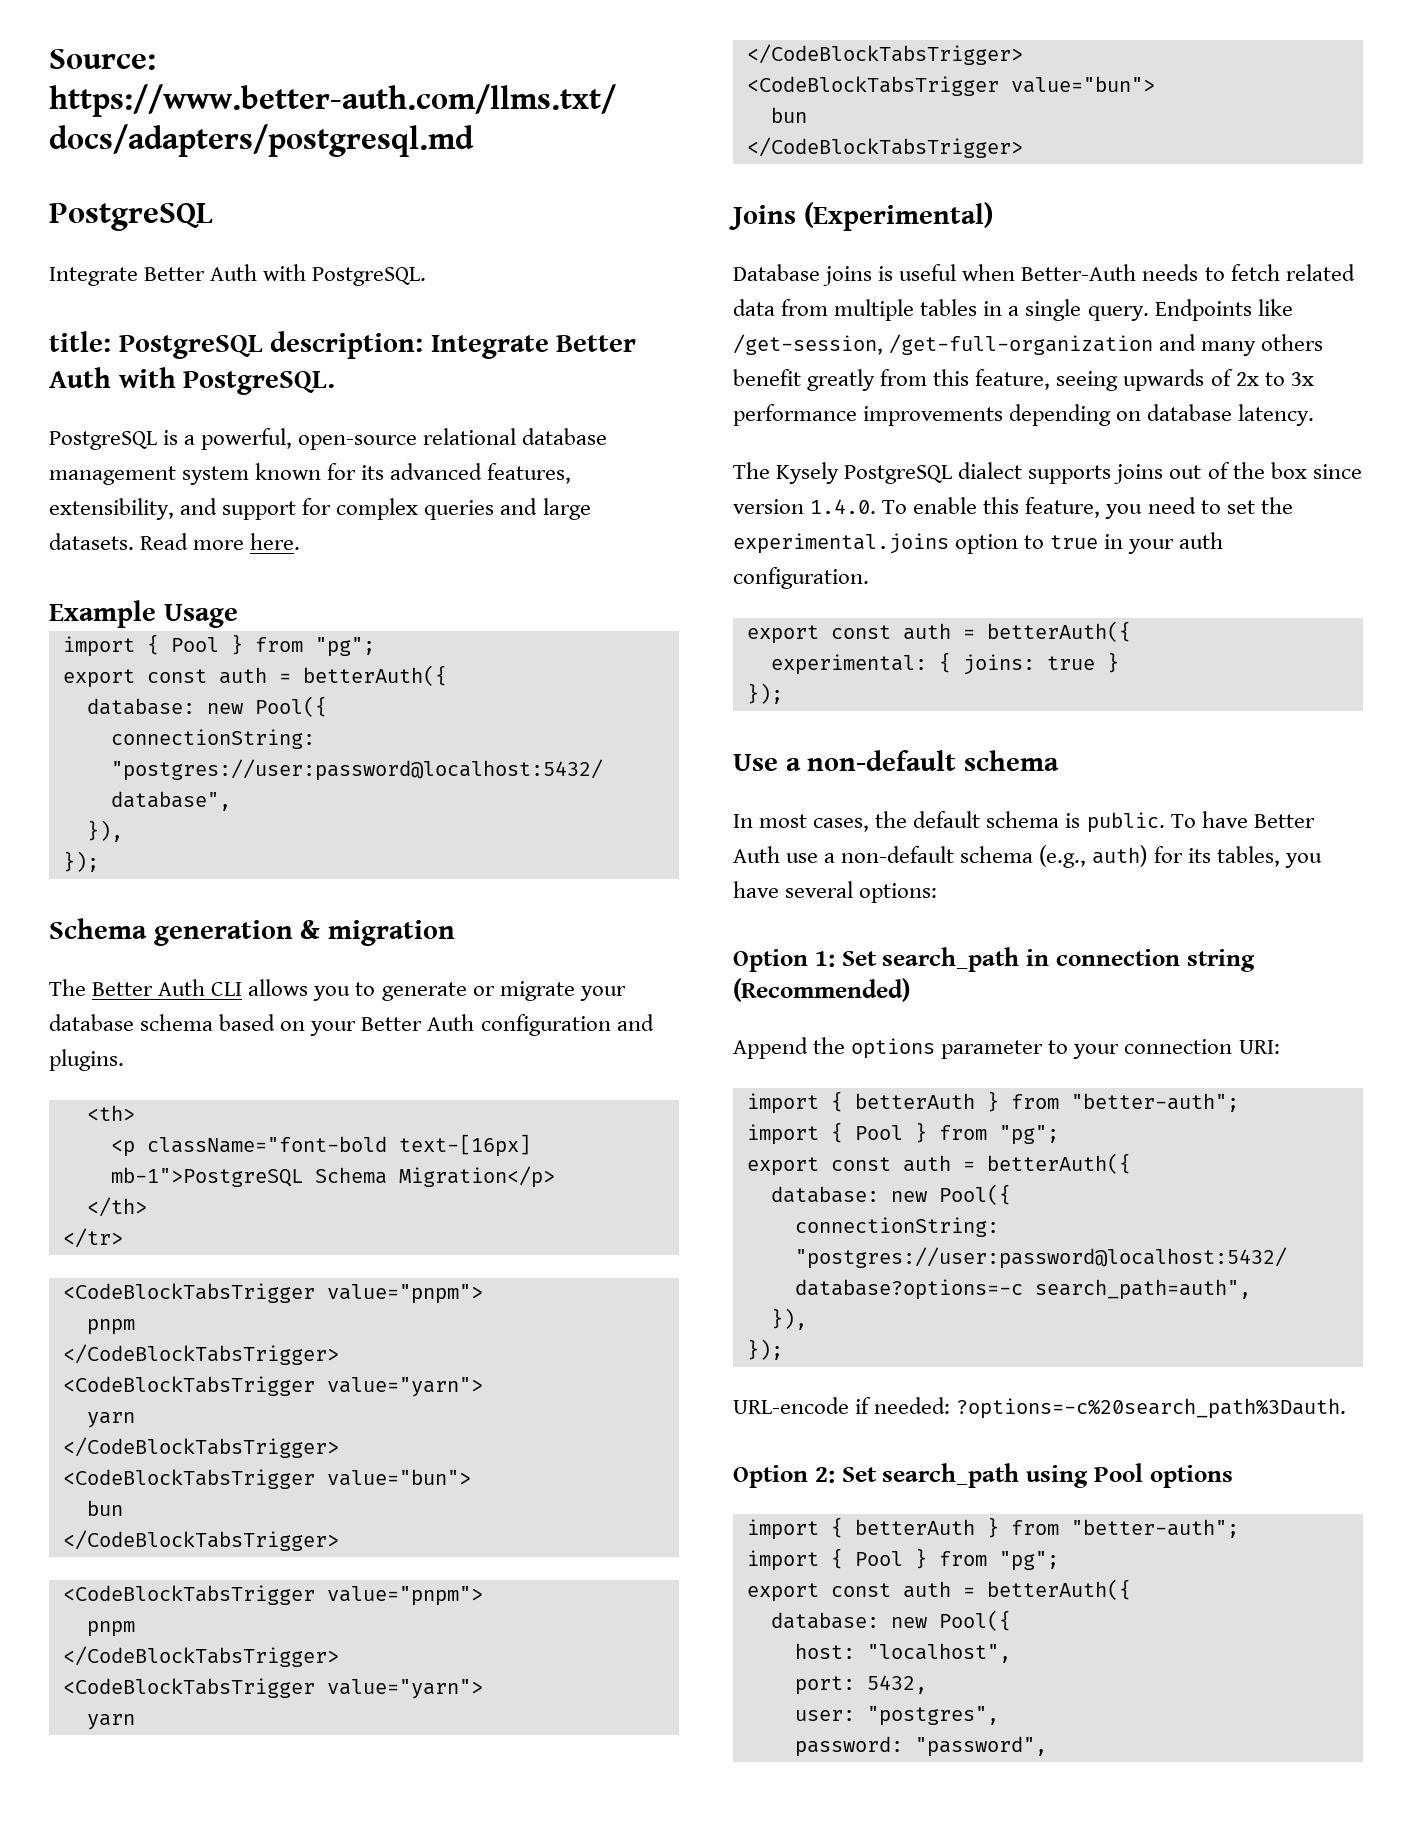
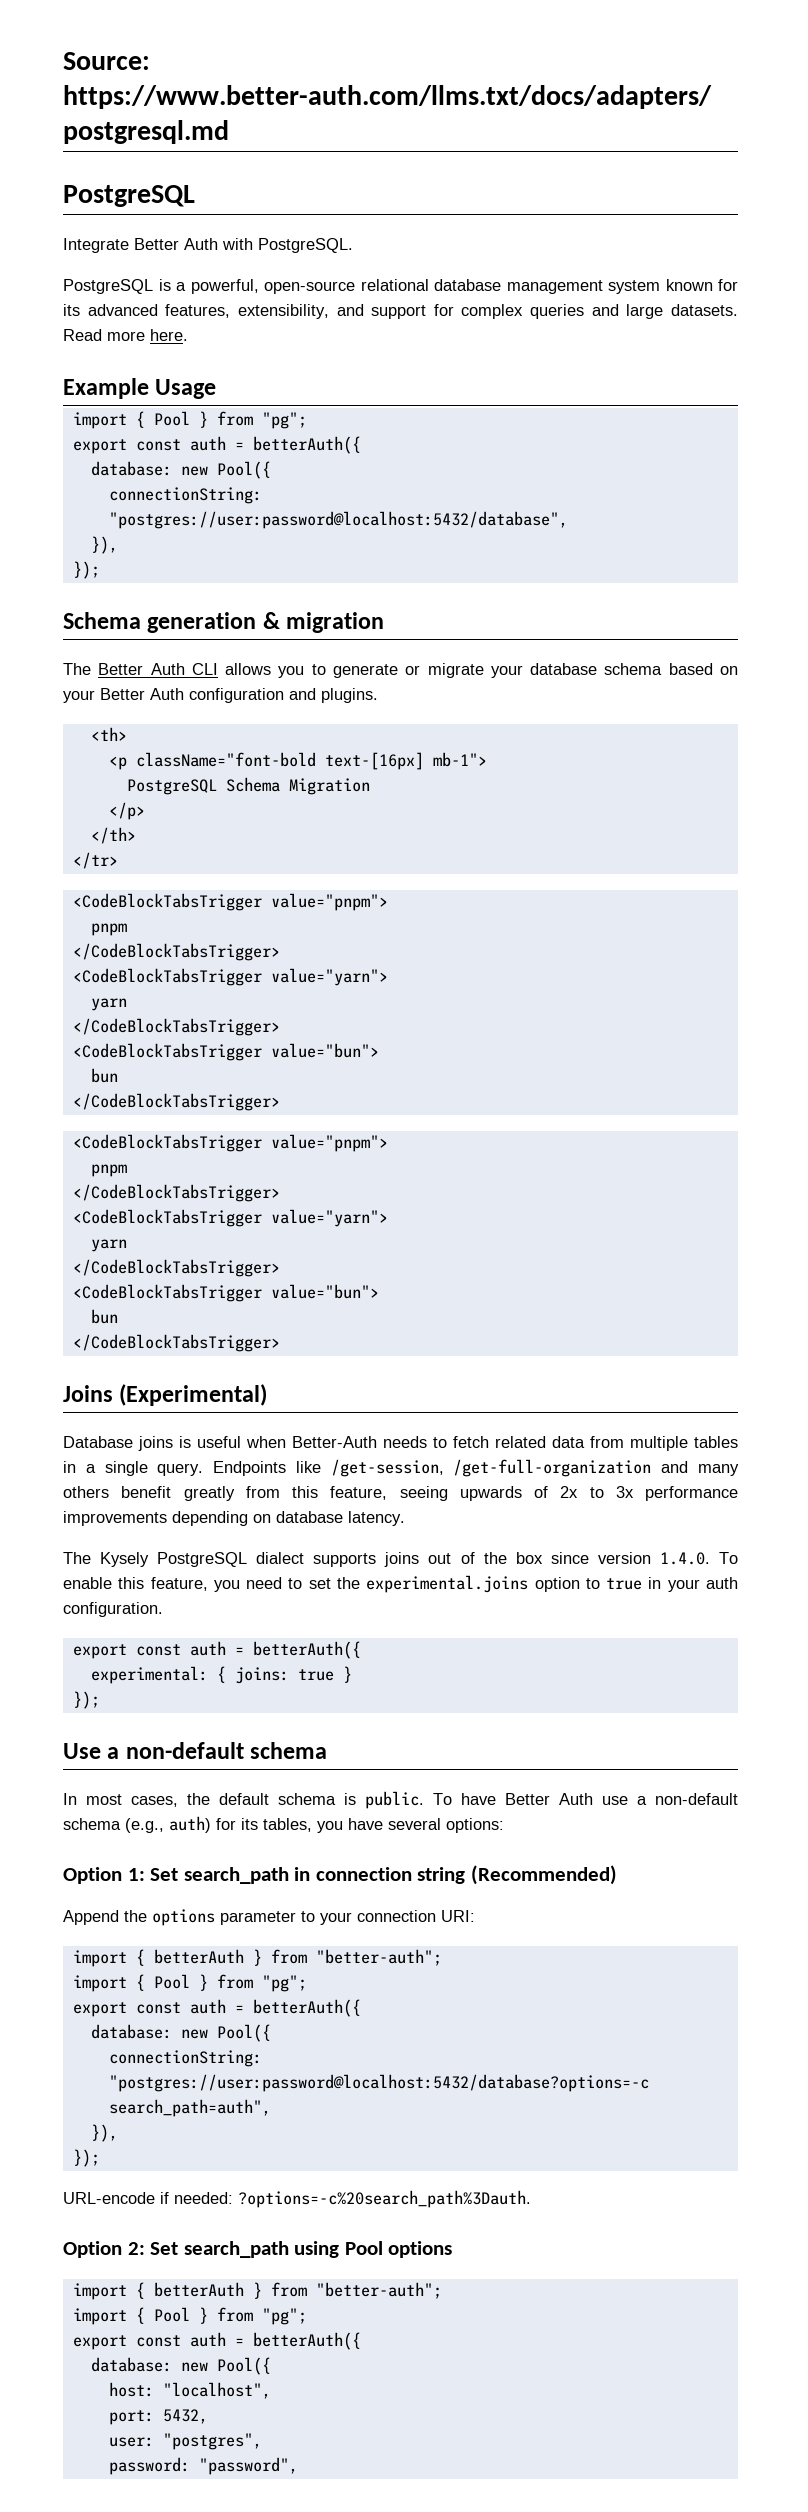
[49,331,637,359] [49,367,336,395] // title: PostgreSQL description: Integrate Better Auth with PostgreSQL. -> (353, 245) none
[110,1166,555,1188] mb-1">PostgreSQL Schema Migration</p> -> [432,752,487,767] [126,777,370,795] [108,802,145,820] mb-1"> // PostgreSQL Schema Migration // </p>

